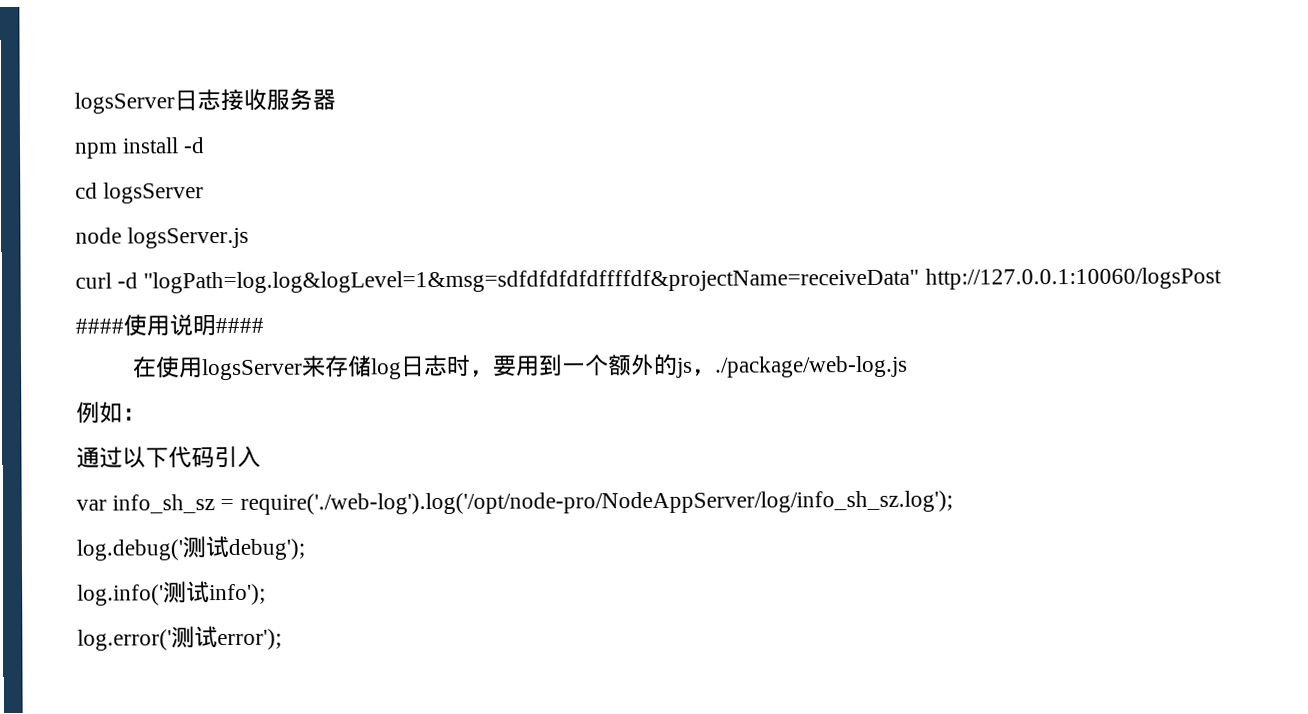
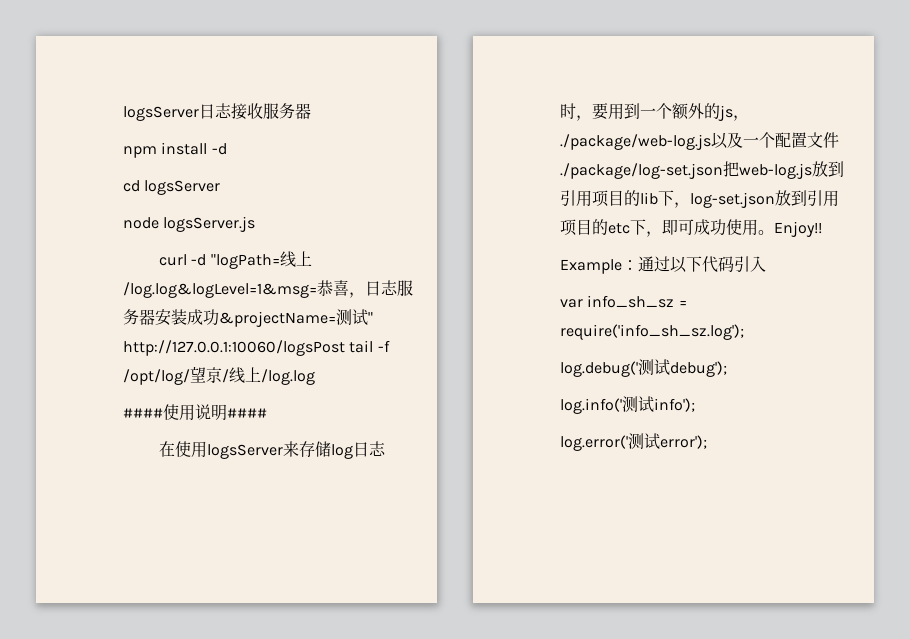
[143,267,1222,294] "logPath=log.log&logLevel=1&msg=sdfdfdfdfdffffdf&projectName=receiveData" http://127.0.0.1:10060/logsPost -> [210,251,312,269] [123,280,413,298] [123,309,373,327] [123,340,390,356] [123,366,315,385] "logPath=线上/log.log&logLevel=1&msg=恭喜，日志服务器安装成功&projectName=测试" http://127.0.0.1:10060/logsPost tail -f /opt/log/望京/线上/log.log
[76,401,123,424] // 例如 -> [711,132,839,149] [560,161,844,179] [560,190,839,208] [560,219,822,237] [560,259,622,274] 以及一个配置文件./package/log-set.json把web-log.js放到引用项目的lib下，log-set.json放到引用项目的etc下，即可成功使用。Enjoy!! // Example
(146, 414) // -> (638, 265) none
[239,490,953,515] require('./web-log').log('/opt/node-pro/NodeAppServer/log/info_sh_sz.log'); -> [560,324,744,340] require('info_sh_sz.log');

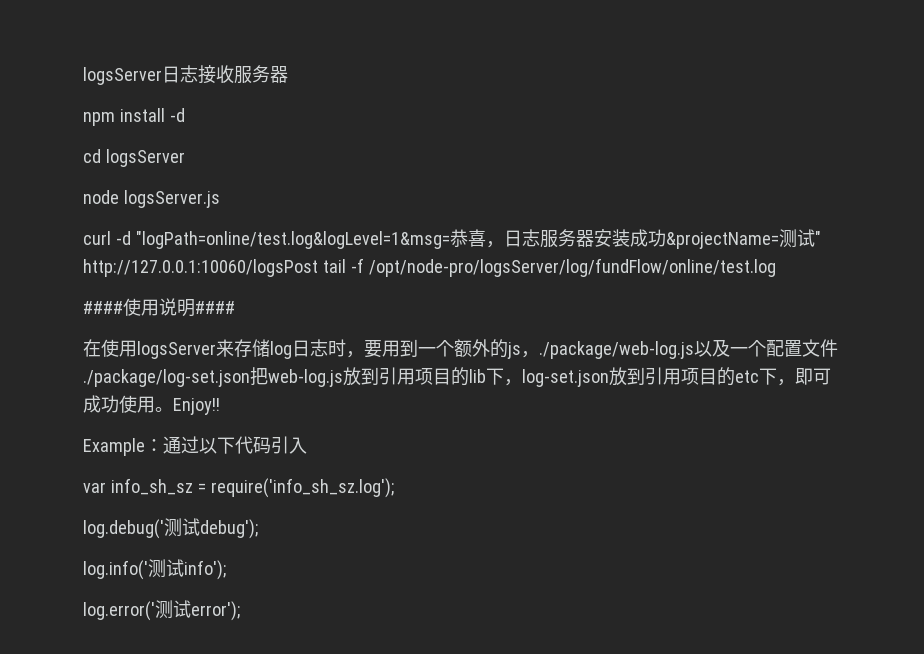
[210,251,312,269] [123,282,317,298] "logPath=线上/log.log&logLevel=1&msg= -> [135,231,450,249] "logPath=online/test.log&logLevel=1&msg=
[123,366,315,385] /opt/log/望京/线上/log.log -> [368,258,776,277] /opt/node-pro/logsServer/log/fundFlow/online/test.log

